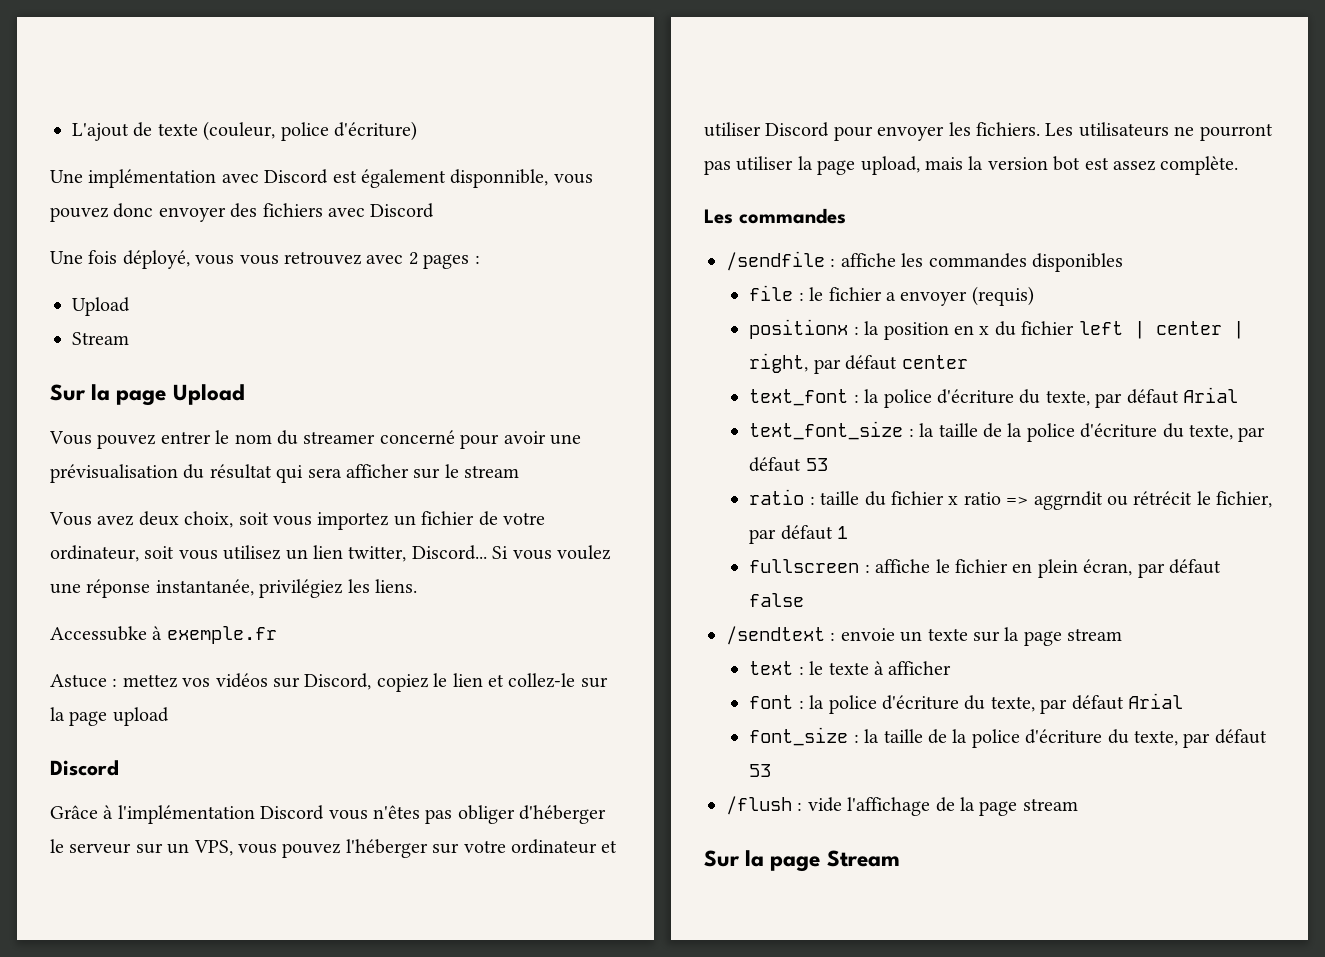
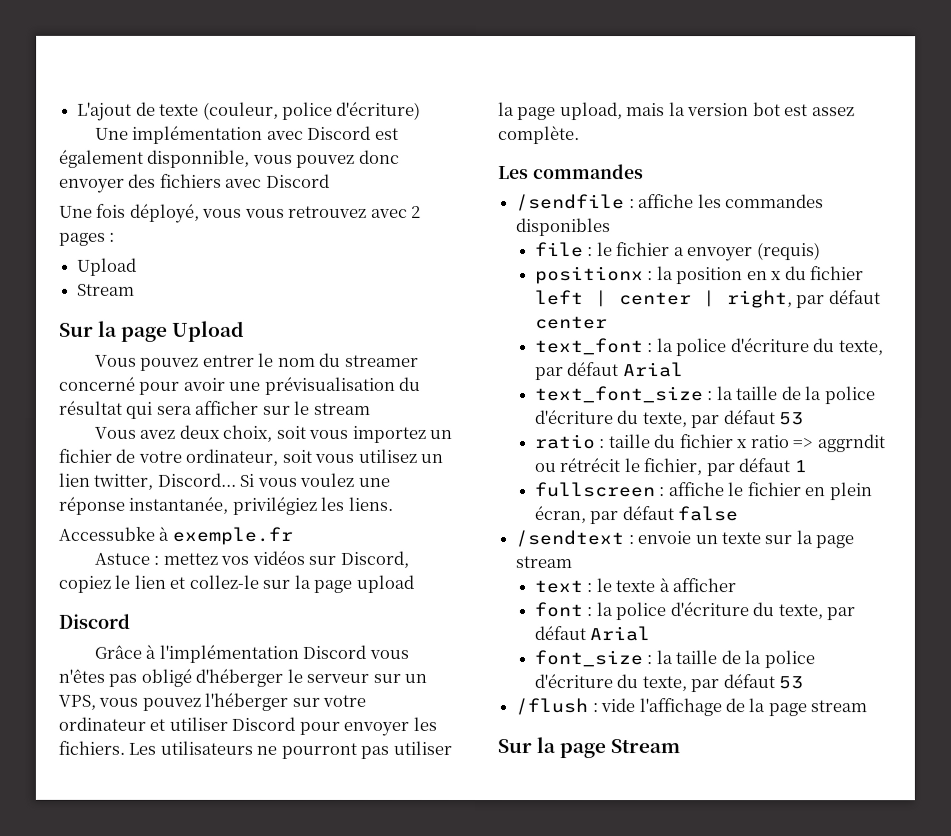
[457,805,515,824] obliger -> [140,668,192,687] obligé

